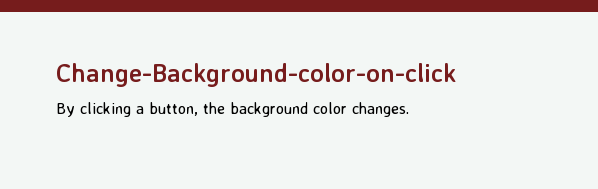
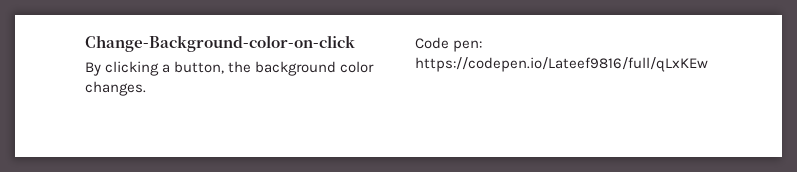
(409, 109) none -> [415,37,483,52] [415,57,708,72] // Code pen: https://codepen.io/Lateef9816/full/qLxKEw

